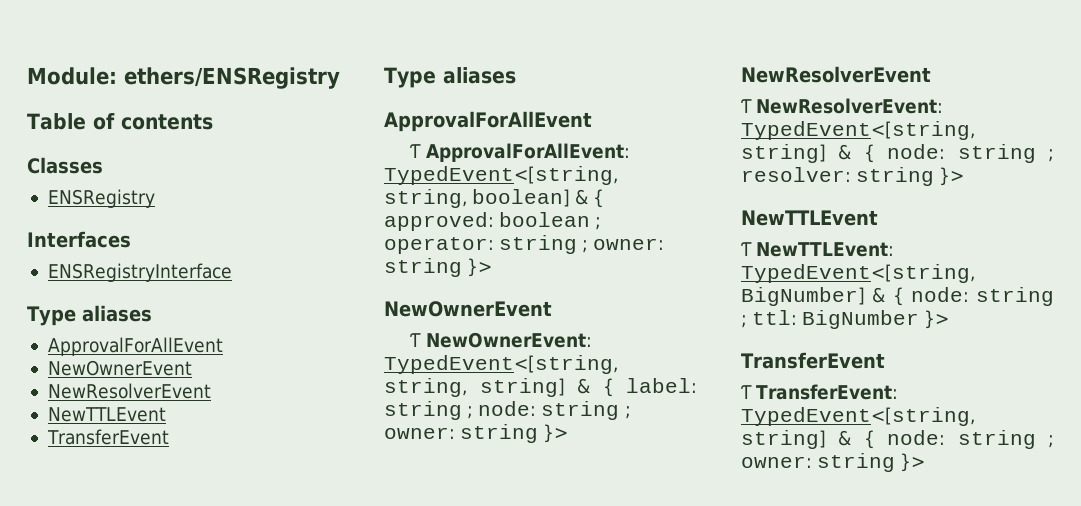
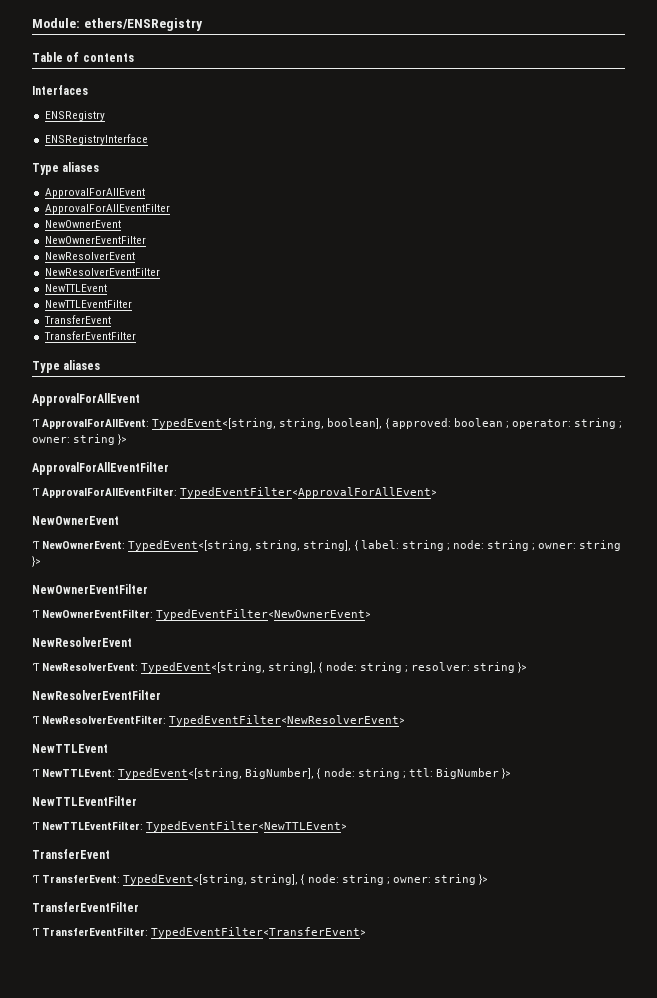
[27,157,103,174] Classes -> [32,85,88,95] Interfaces
[27,231,131,248] // Interfaces -> (105, 116) none
[47,360,192,376] [47,383,211,399] [47,407,166,422] [46,429,169,445] // NewOwnerEvent // NewResolverEvent // NewTTLEvent // TransferEvent -> [44,204,170,214] [44,220,121,228] [44,236,146,244] [44,252,135,260] [44,268,160,276] [44,284,107,292] [44,300,132,308] [43,315,111,324] [43,331,136,340] // ApprovalForAllEventFilter // NewOwnerEvent // NewOwnerEventFilter // NewResolverEvent // NewResolverEventFilter // NewTTLEvent // NewTTLEventFilter // TransferEvent // TransferEventFilter
[472,189,589,207] boolean] & -> [327,418,383,429] boolean],
(493, 267) none -> [32,462,169,475] [32,487,438,498] // ApprovalForAllEventFilter // Ƭ ApprovalForAllEventFilter: TypedEventFilter<ApprovalForAllEvent>
[479,378,590,397] string] & -> [303,540,352,551] string],
(569, 433) none -> [32,584,148,594] [32,609,372,620] // NewOwnerEventFilter // Ƭ NewOwnerEventFilter: TypedEventFilter<NewOwnerEvent>
[741,144,852,163] string] & -> [268,662,317,673] string],
(965, 176) none -> [32,690,161,700] [32,715,406,726] // NewResolverEventFilter // Ƭ NewResolverEventFilter: TypedEventFilter<NewResolverEvent>
[741,287,886,306] BigNumber] & -> [245,768,315,779] BigNumber],
(950, 319) none -> [32,796,137,806] [32,821,348,832] // NewTTLEventFilter // Ƭ NewTTLEventFilter: TypedEventFilter<NewTTLEvent>
[741,430,852,449] string] & -> [250,874,299,885] string],
(926, 462) none -> [32,902,139,912] [32,927,367,938] // TransferEventFilter // Ƭ TransferEventFilter: TypedEventFilter<TransferEvent>

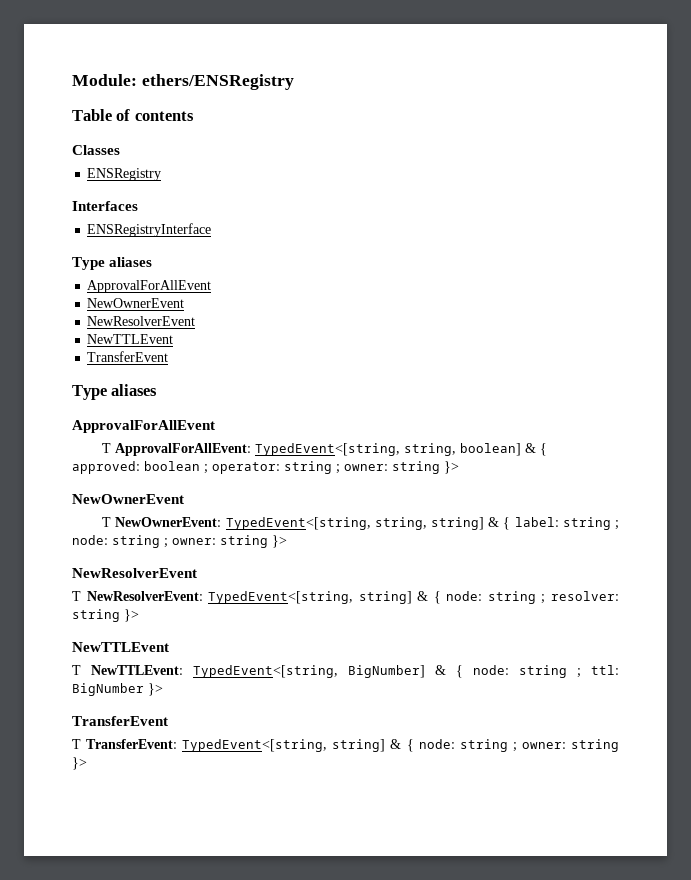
[32,85,88,95] Interfaces -> [72,145,120,155] Classes
(105, 116) none -> [72,201,138,211] // Interfaces
[44,204,170,214] [44,220,121,228] [44,236,146,244] [44,252,135,260] [44,268,160,276] [44,284,107,292] [44,300,132,308] [43,315,111,324] [43,331,136,340] // ApprovalForAllEventFilter // NewOwnerEvent // NewOwnerEventFilter // NewResolverEvent // NewResolverEventFilter // NewTTLEvent // NewTTLEventFilter // TransferEvent // TransferEventFilter -> [87,298,185,308] [87,316,196,326] [87,334,174,344] [87,351,169,362] // NewOwnerEvent // NewResolverEvent // NewTTLEvent // TransferEvent
[327,418,383,429] boolean], -> [460,443,537,456] boolean] &
[32,462,169,475] [32,487,438,498] // ApprovalForAllEventFilter // Ƭ ApprovalForAllEventFilter: TypedEventFilter<ApprovalForAllEvent> -> (459, 467) none
[303,540,352,551] string], -> [431,517,500,530] string] &
[32,584,148,594] [32,609,372,620] // NewOwnerEventFilter // Ƭ NewOwnerEventFilter: TypedEventFilter<NewOwnerEvent> -> (287, 541) none
[268,662,317,673] string], -> [358,591,429,604] string] &
[32,690,161,700] [32,715,406,726] // NewResolverEventFilter // Ƭ NewResolverEventFilter: TypedEventFilter<NewResolverEvent> -> (139, 615) none
[245,768,315,779] BigNumber], -> [348,665,446,678] BigNumber] &
[32,796,137,806] [32,821,348,832] // NewTTLEventFilter // Ƭ NewTTLEventFilter: TypedEventFilter<NewTTLEvent> -> (163, 689) none
[250,874,299,885] string], -> [332,739,402,752] string] &
[32,902,139,912] [32,927,367,938] // TransferEventFilter // Ƭ TransferEventFilter: TypedEventFilter<TransferEvent> -> (87, 763) none

